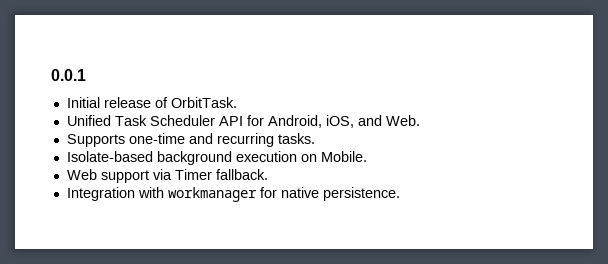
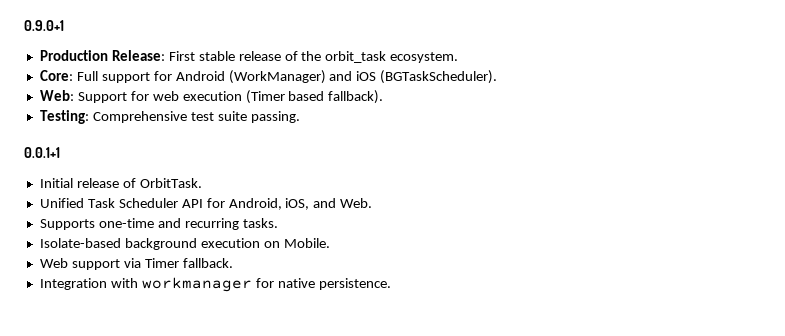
[51,69,86,81] 0.0.1 -> [24,20,64,31] [39,50,459,63] [39,70,498,84] [39,90,384,104] [39,110,300,124] [24,147,60,158] 0.9.0+1 // Production Release: First stable release of the orbit_task ecosystem. // Core: Full support for Android (WorkManager) and iOS (BGTaskScheduler). // Web: Support for web execution (Timer based fallback). // Testing: Comprehensive test suite passing. // 0.0.1+1

